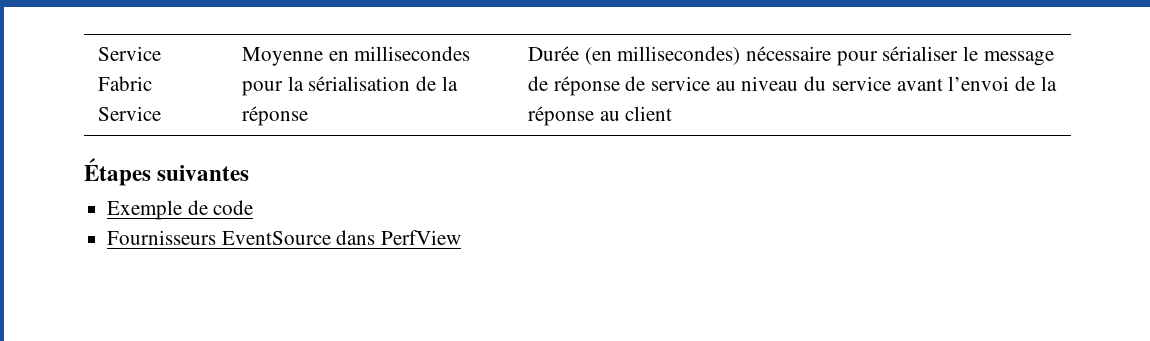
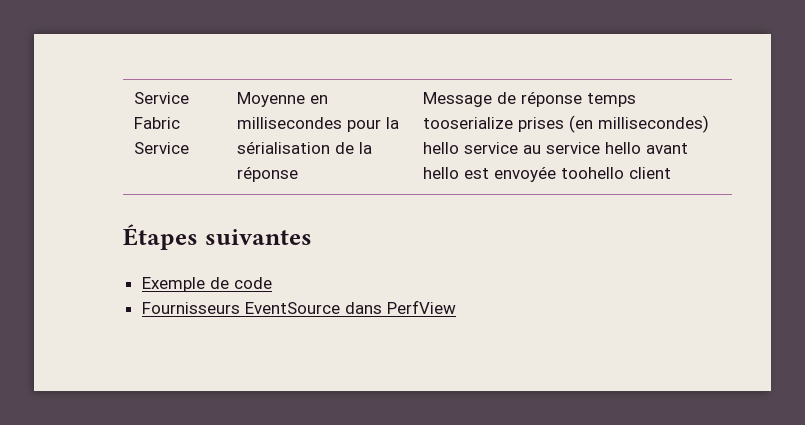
[528,46,1054,66] [528,76,1057,96] [528,106,620,126] Durée (en millisecondes) nécessaire pour sérialiser le message de réponse de service au niveau du service avant l’envoi de la réponse au -> [422,91,636,107] [422,115,709,133] [422,142,688,154] [422,166,624,182] Message de réponse temps tooserialize prises (en millisecondes) hello service au service hello avant hello est envoyée toohello

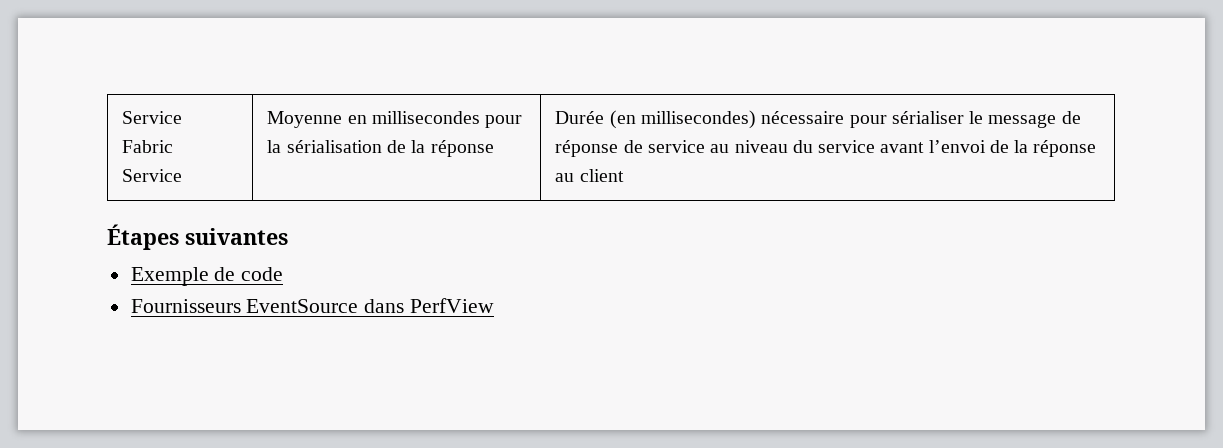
[422,91,636,107] [422,115,709,133] [422,142,688,154] [422,166,624,182] Message de réponse temps tooserialize prises (en millisecondes) hello service au service hello avant hello est envoyée toohello -> [555,110,1081,129] [555,140,1097,157] [555,173,575,182] Durée (en millisecondes) nécessaire pour sérialiser le message de réponse de service au niveau du service avant l’envoi de la réponse au

